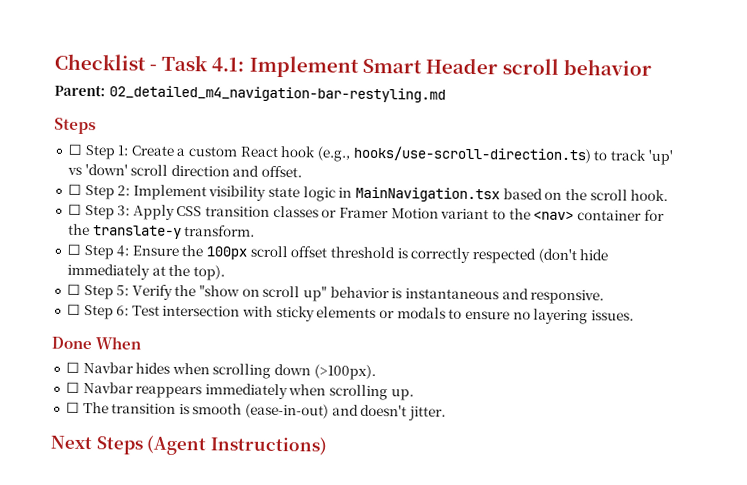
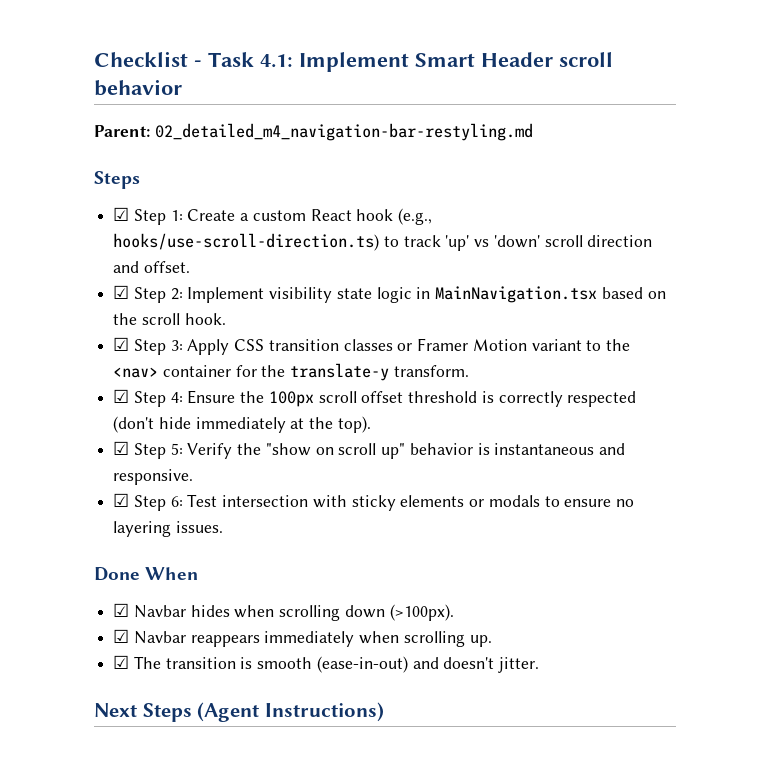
[67,143,82,155] ☐ -> [113,207,130,221] ☑
[67,183,82,195] ☐ -> [113,285,130,299] ☑
[67,203,82,215] ☐ -> [113,337,130,351] ☑
[66,243,81,255] ☐ -> [113,389,130,403] ☑
[66,283,81,295] ☐ -> [113,441,130,455] ☑
[66,303,81,315] ☐ -> [113,493,130,507] ☑
[65,361,80,373] ☐ -> [113,603,130,617] ☑
[65,381,80,393] ☐ -> [113,629,130,643] ☑
[65,401,80,413] ☐ -> [113,655,130,669] ☑

